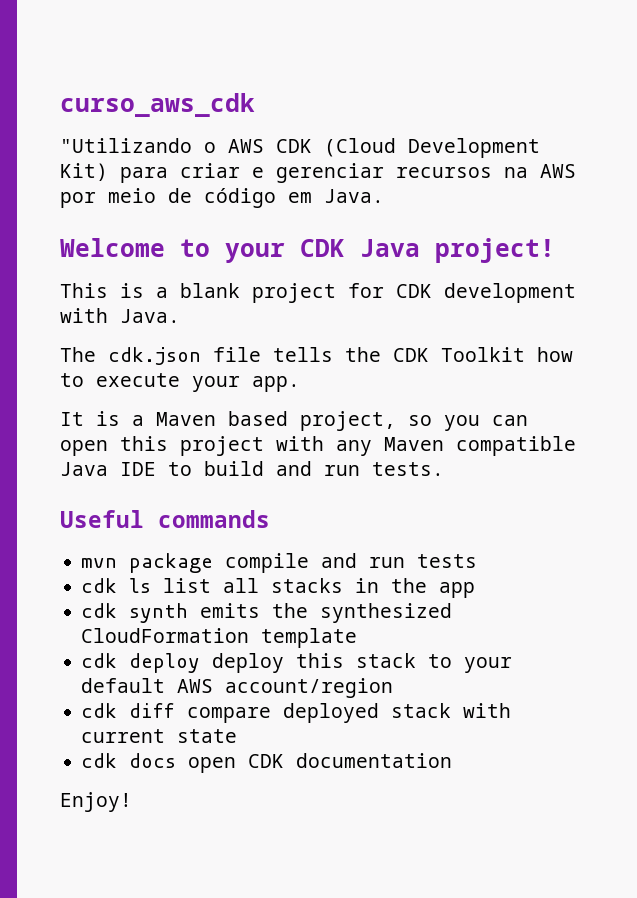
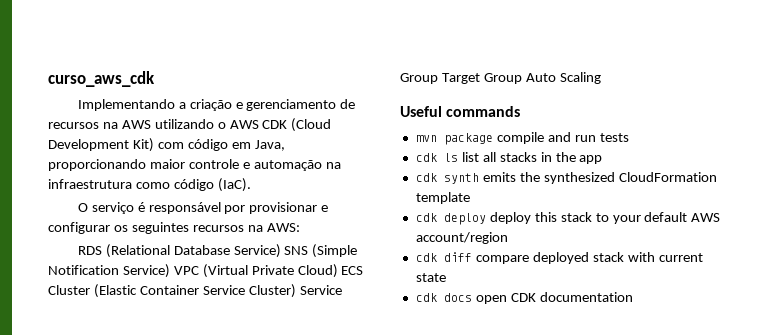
[60,138,192,153] "Utilizando -> [77,99,356,111] [48,119,214,129] Implementando a criação e gerenciamento de recursos na AWS utilizando
[120,163,576,183] [60,188,384,208] [60,238,555,263] [60,283,576,303] [60,308,180,323] [60,347,573,365] [60,373,300,392] [60,411,528,431] [60,436,576,456] [60,461,444,476] para criar e gerenciar recursos na AWS por meio de código em Java. // Welcome to your CDK Java project! // This is a blank project for CDK development with Java. // The cdk.json file tells the CDK Toolkit how to execute your app. // It is a Maven based project, so you can open this project with any Maven compatible Java IDE to build and run tests. -> [157,139,285,151] [48,159,341,171] [48,178,251,192] [77,202,329,214] [48,222,300,234] [77,244,358,258] [48,264,364,278] [48,284,342,298] [400,72,601,84] com código em Java, proporcionando maior controle e automação na infraestrutura como código (IaC). // O serviço é responsável por provisionar e configurar os seguintes recursos na AWS: // RDS (Relational Database Service) SNS (Simple Notification Service) VPC (Virtual Private Cloud) ECS Cluster (Elastic Container Service Cluster) Service Group Target Group Auto Scaling
[60,792,132,812] // Enjoy! -> (633, 297) none

